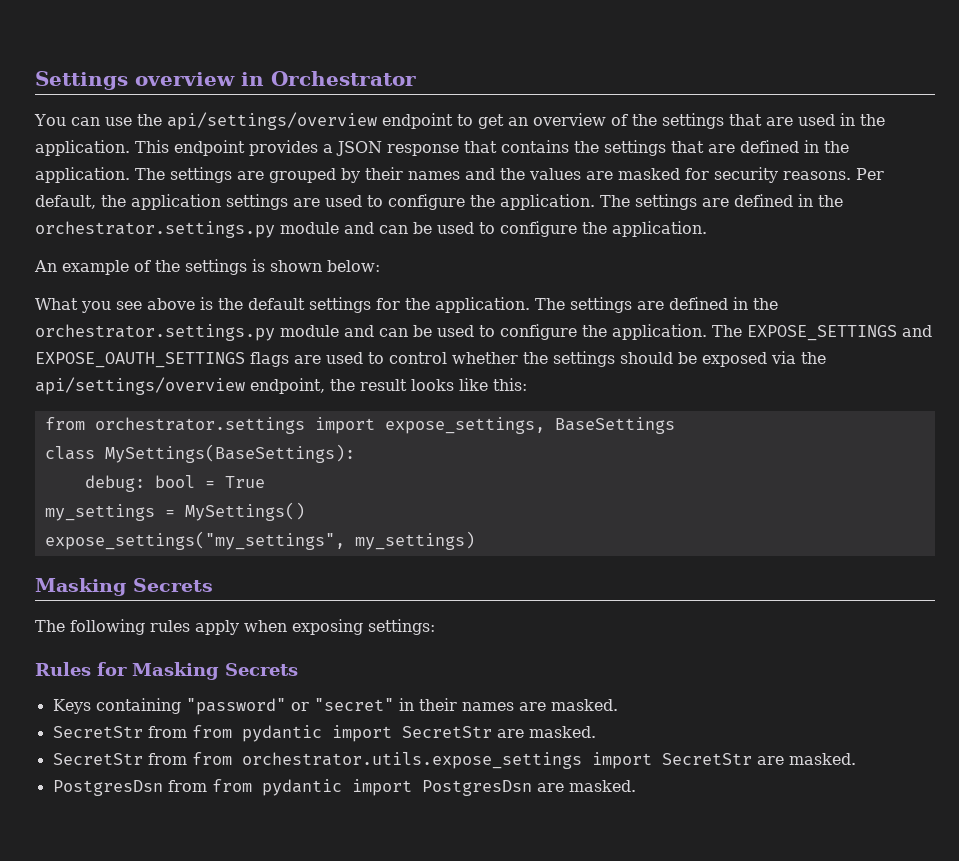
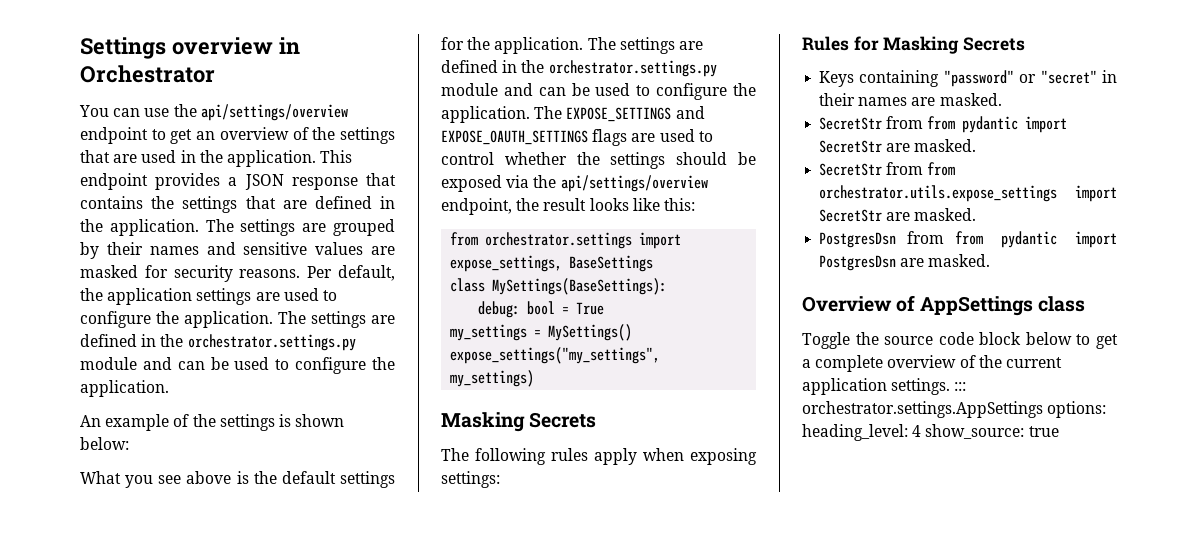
[500,168,525,180] the -> [243,242,308,255] sensitive
(636, 786) none -> [802,295,1085,316] [802,332,1118,349] [802,355,1062,372] [802,378,967,395] [802,401,1107,418] [802,424,1059,441] // Overview of AppSettings class // Toggle the source code block below to get a complete overview of the current application settings. ::: orchestrator.settings.AppSettings options: heading_level: 4 show_source: true

